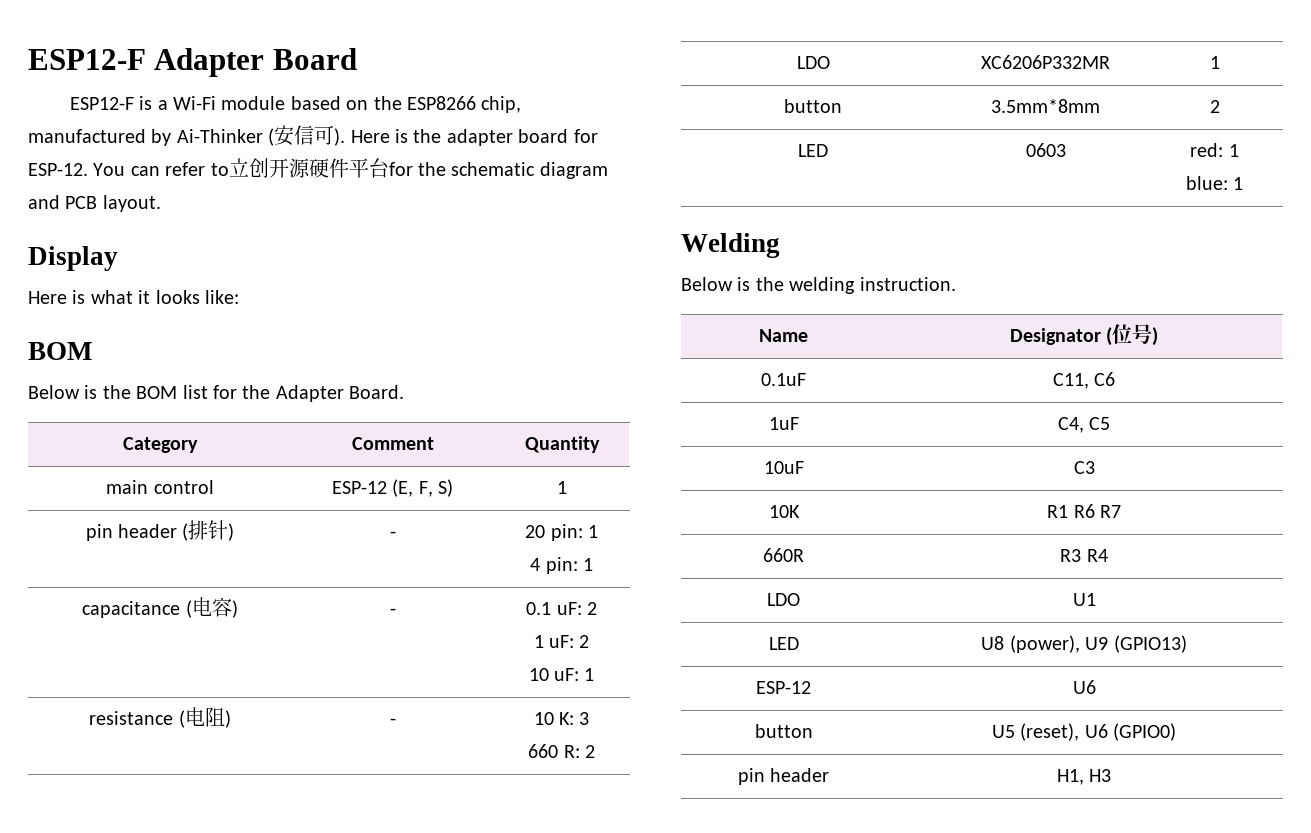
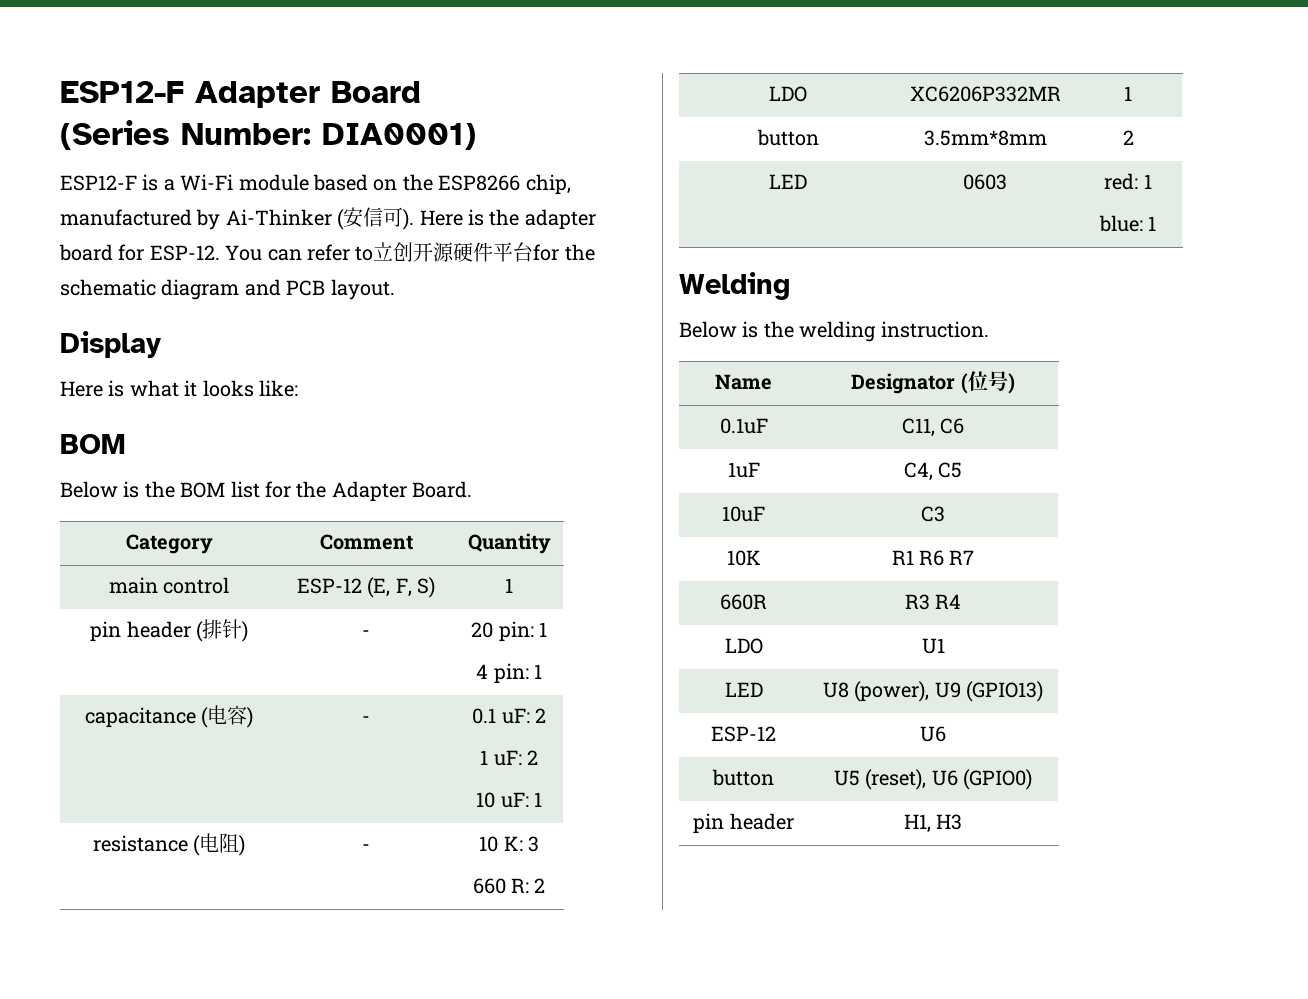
(357, 59) none -> [60,120,476,150] // (Series Number: DIA0001)

